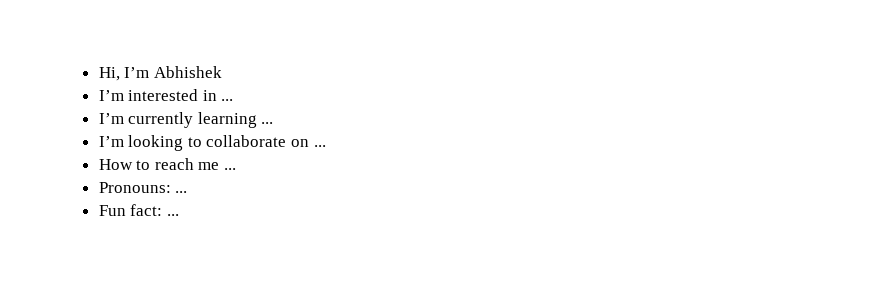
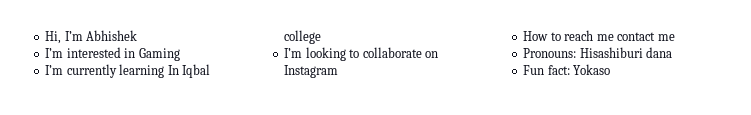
[221,99,234,101] ... -> [138,48,180,61] Gaming
[261,122,274,124] ... -> [167,64,211,78] [284,30,322,44] In Iqbal college
[313,145,326,147] ... -> [284,65,339,78] Instagram
[224,168,237,170] ... -> [617,32,675,41] contact me
[175,191,188,193] ... -> [579,47,673,58] Hisashiburi dana
[166,214,179,216] ... -> [573,64,611,75] Yokaso

